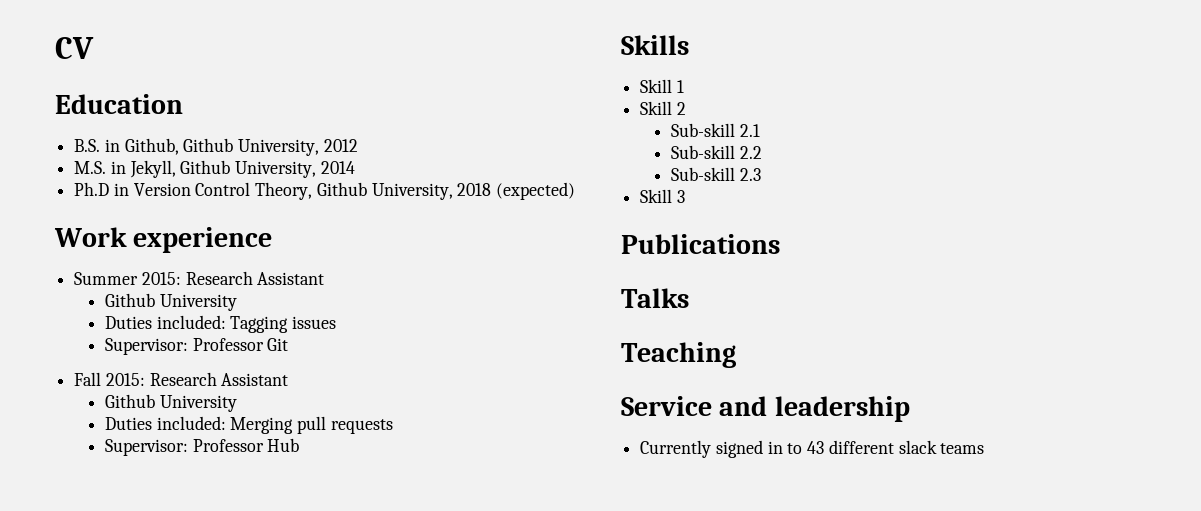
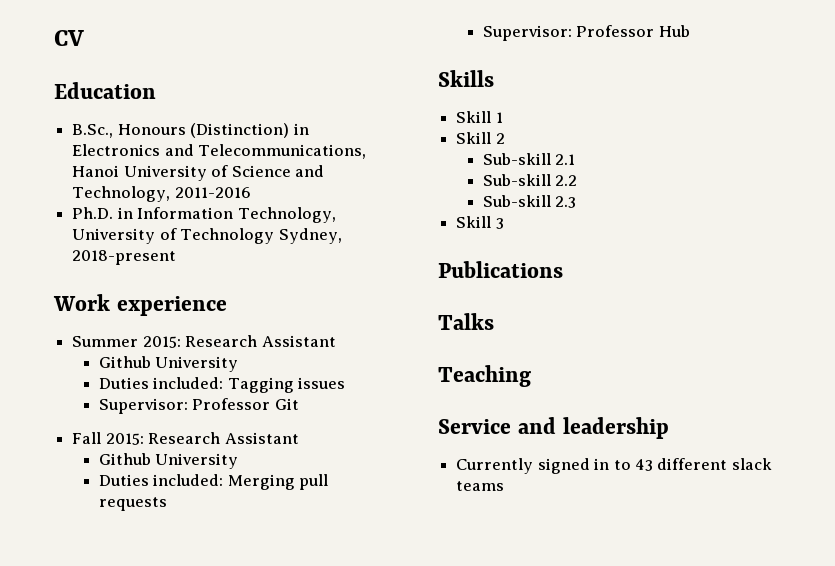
[74,138,358,156] [74,160,355,178] [74,182,576,200] B.S. in Github, Github University, 2012 // M.S. in Jekyll, Github University, 2014 // Ph.D in Version Control Theory, Github University, 2018 (expected) -> [72,123,309,138] [72,144,367,159] [72,165,324,181] [72,186,251,202] [72,207,336,223] [72,228,342,244] [72,250,177,265] B.Sc., Honours (Distinction) in Electronics and Telecommunications, Hanoi University of Science and Technology, 2011-2016 // Ph.D. in Information Technology, University of Technology Sydney, 2018-present

